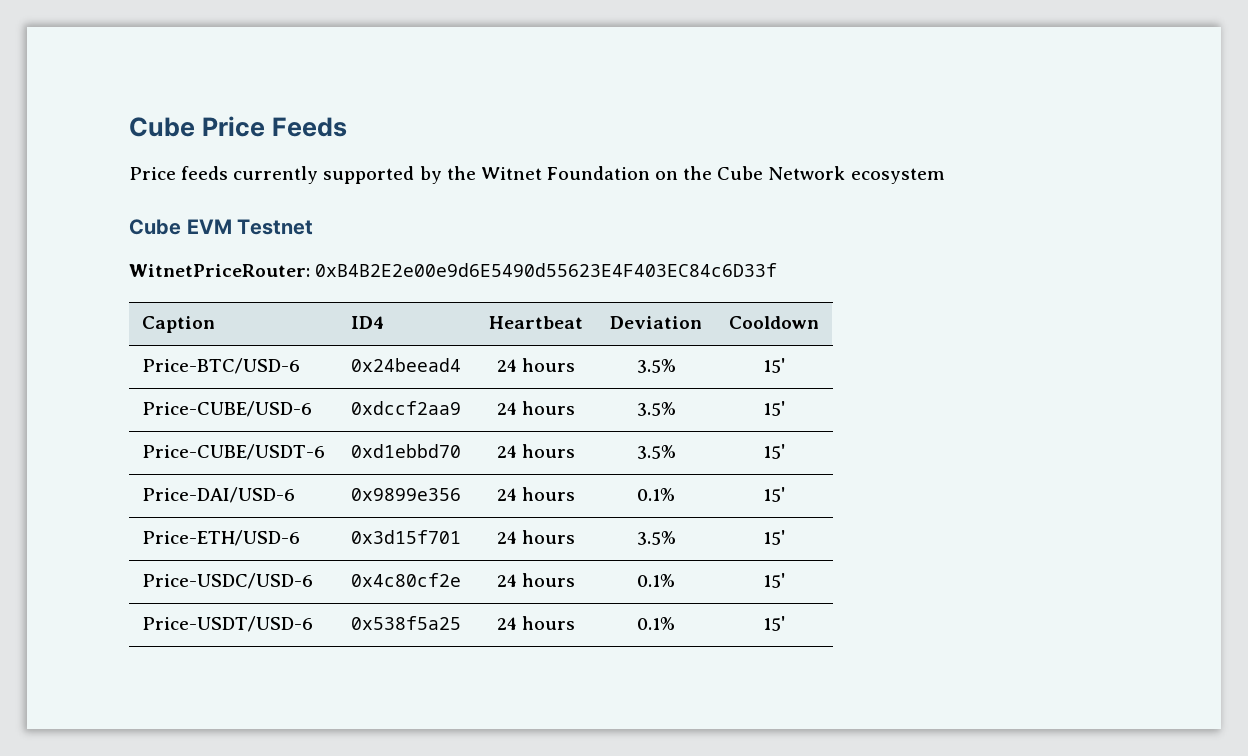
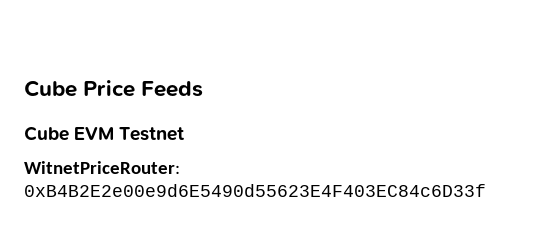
[129,166,945,184] // Price feeds currently supported by the Witnet Foundation on the Cube Network ecosystem -> (204, 89) none
[141,316,215,333] [350,316,384,329] [489,316,583,329] [610,316,702,329] [729,316,819,329] [141,358,300,374] [350,358,461,372] [496,358,576,372] [636,359,676,373] [763,358,785,373] [141,401,312,417] [350,401,461,415] [496,401,576,415] [636,402,676,416] [763,401,785,416] [141,444,325,460] [350,444,461,458] [496,444,576,458] [636,445,676,459] [763,444,785,459] [141,487,295,503] [350,488,461,501] [496,487,576,501] [637,488,675,501] [763,487,785,502] [141,530,300,546] [350,530,461,544] [496,530,576,544] [636,531,676,545] [763,530,785,545] [141,573,313,589] [350,573,461,587] [496,573,576,587] [637,574,675,587] [763,573,785,588] [141,616,313,632] [350,616,461,630] [496,616,576,630] [637,617,675,630] [763,616,785,631] // Caption | ID4 | Heartbeat | Deviation | Cooldown // Price-BTC/USD-6 | 0x24beead4 | 24 hours | 3.5% | 15' // Price-CUBE/USD-6 | 0xdccf2aa9 | 24 hours | 3.5% | 15' // Price-CUBE/USDT-6 | 0xd1ebbd70 | 24 hours | 3.5% | 15' // Price-DAI/USD-6 | 0x9899e356 | 24 hours | 0.1% | 15' // Price-ETH/USD-6 | 0x3d15f701 | 24 hours | 3.5% | 15' // Price-USDC/USD-6 | 0x4c80cf2e | 24 hours | 0.1% | 15' // Price-USDT/USD-6 | 0x538f5a25 | 24 hours | 0.1% | 15' -> (486, 190) none

